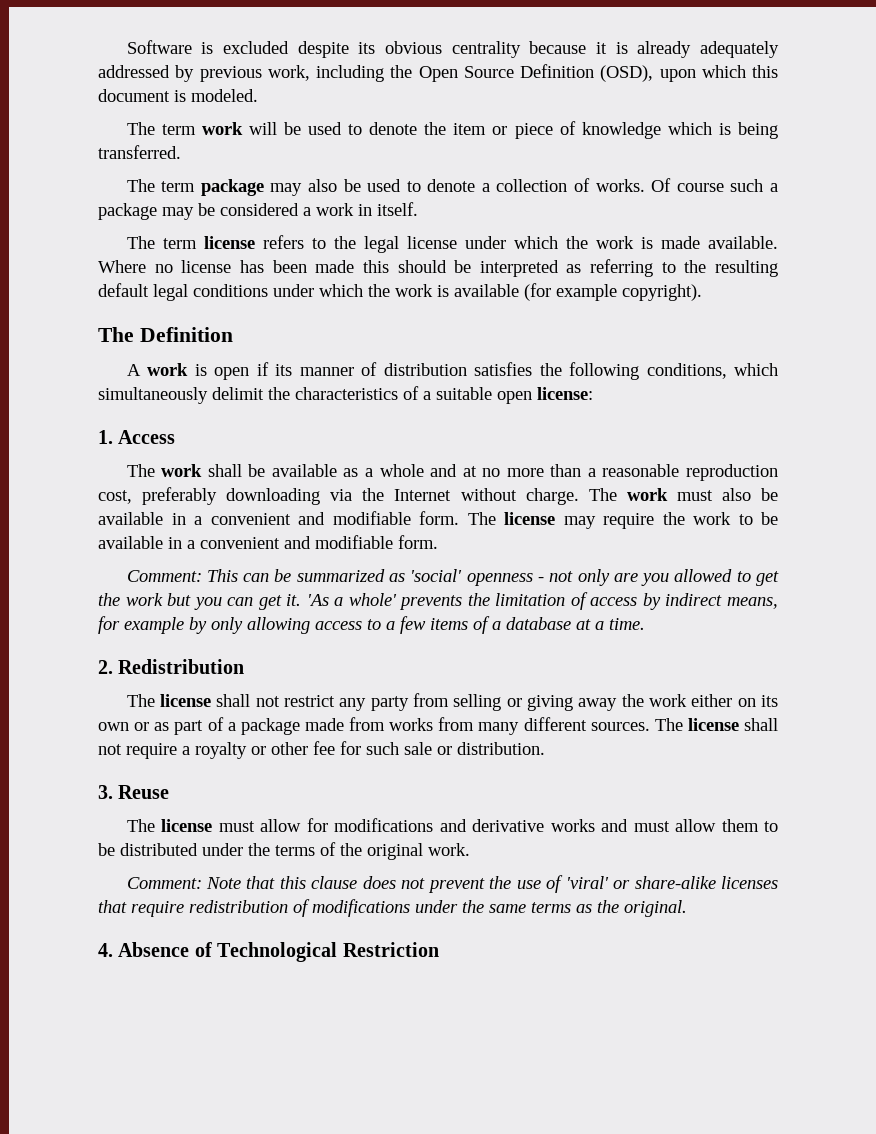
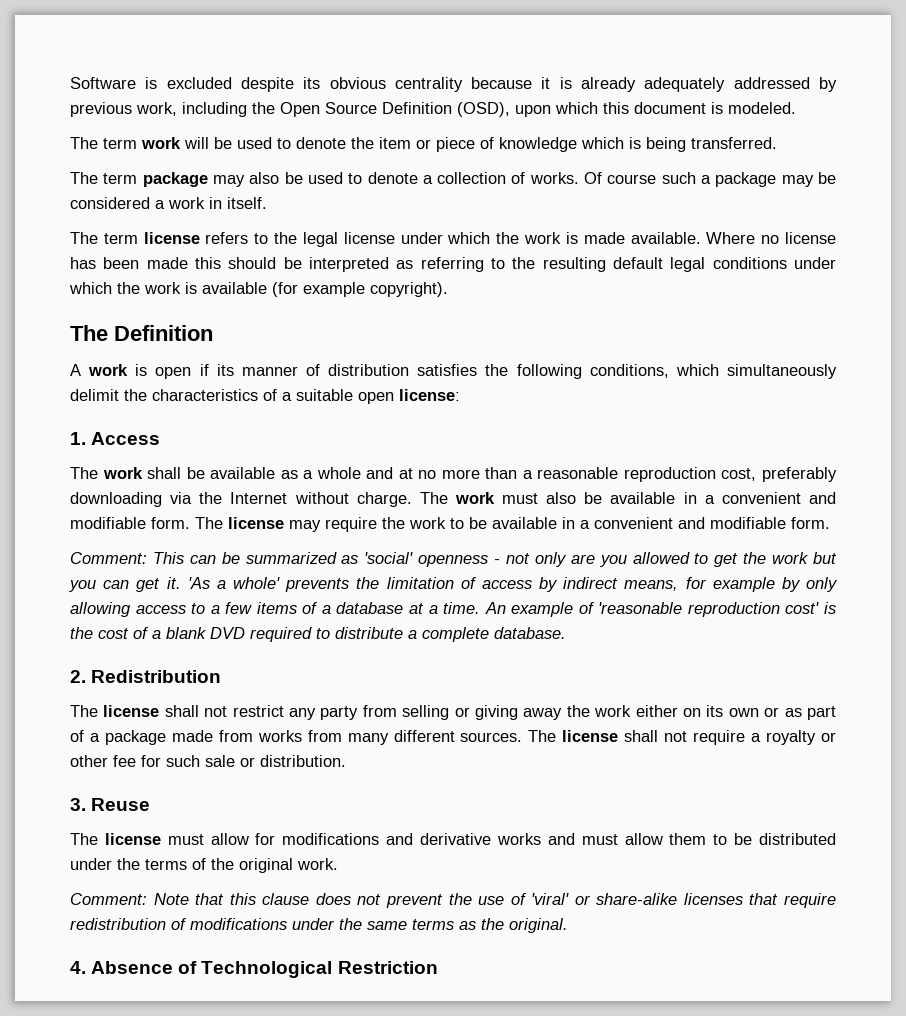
(645, 624) none -> [484,602,836,617] [70,627,566,642] An example of 'reasonable reproduction cost' is the cost of a blank DVD required to distribute a complete database.

